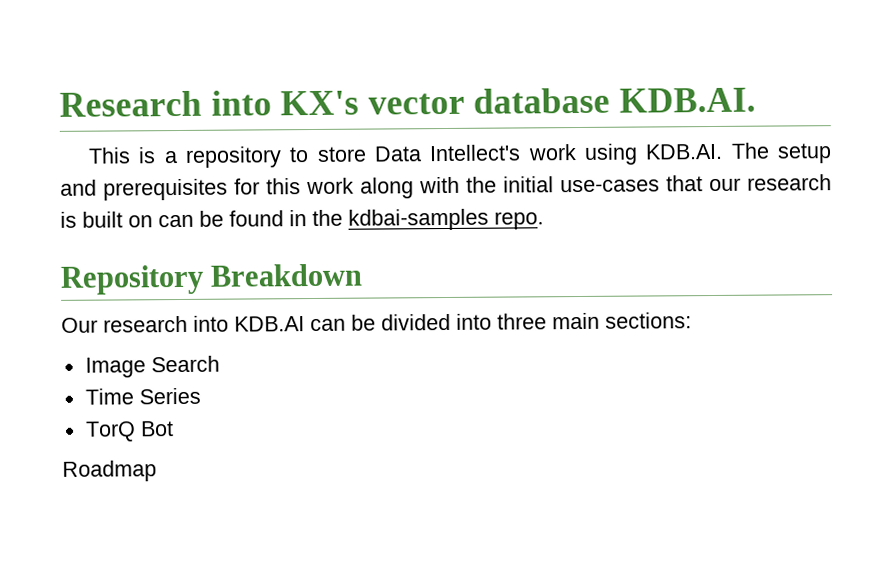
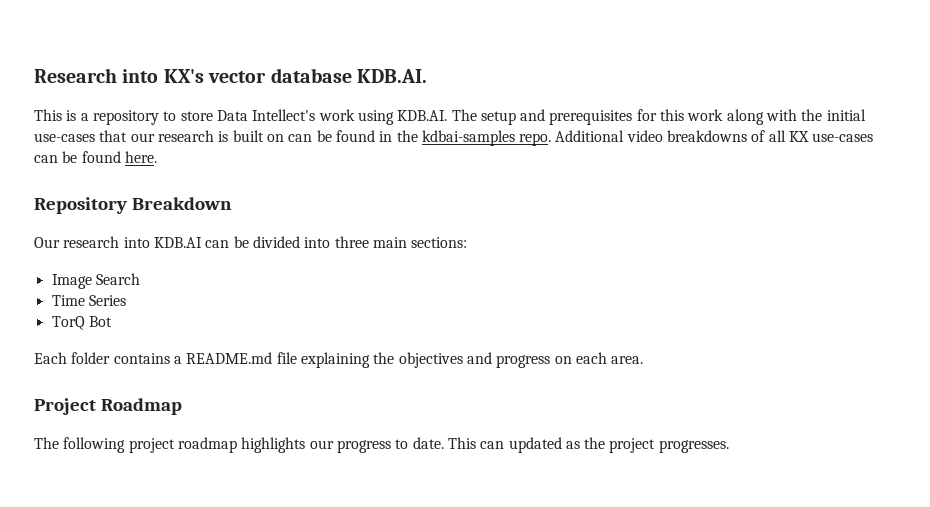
(544, 220) none -> [555,130,874,142] [34,151,157,163] Additional video breakdowns of all KX use-cases can be found here.
[62,460,157,482] Roadmap -> [34,352,644,368] [34,398,182,415] [34,437,729,453] Each folder contains a README.md file explaining the objectives and progress on each area. // Project Roadmap // The following project roadmap highlights our progress to date. This can updated as the project progresses.

